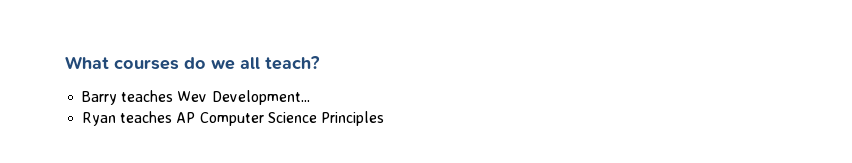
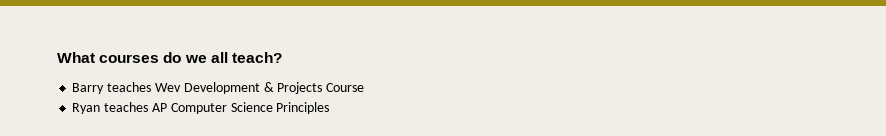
[211,90,310,105] Development... -> [183,82,365,94] Development & Projects Course

